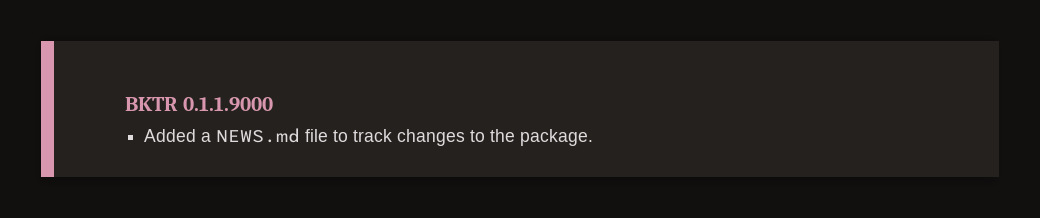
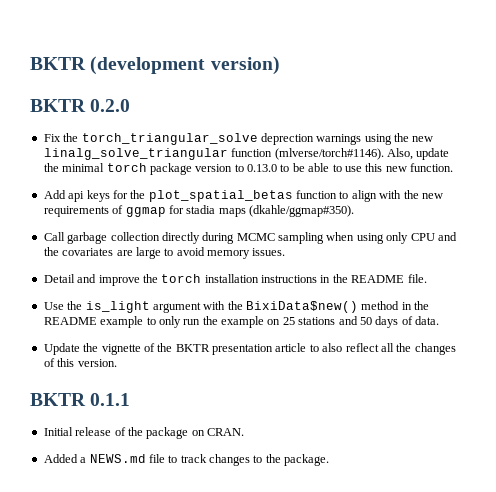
[125,97,273,112] BKTR 0.1.1.9000 -> [30,56,280,75] [30,99,131,112] [43,133,434,145] [43,148,450,160] [43,163,453,175] [43,190,443,202] [43,205,354,217] [43,232,457,244] [43,247,286,259] [43,274,427,286] [43,301,430,313] [43,316,439,328] [43,343,456,355] [43,358,117,367] [30,393,131,406] [43,427,244,439] BKTR (development version) // BKTR 0.2.0 // Fix the torch_triangular_solve deprection warnings using the new linalg_solve_triangular function (mlverse/torch#1146). Also, update the minimal torch package version to 0.13.0 to be able to use this new function. // Add api keys for the plot_spatial_betas function to align with the new requirements of ggmap for stadia maps (dkahle/ggmap#350). // Call garbage collection directly during MCMC sampling when using only CPU and the covariates are large to avoid memory issues. // Detail and improve the torch installation instructions in the README file. // Use the is_light argument with the BixiData$new() method in the README example to only run the example on 25 stations and 50 days of data. // Update the vignette of the BKTR presentation article to also reflect all the changes of this version. // BKTR 0.1.1 // Initial release of the package on CRAN.

